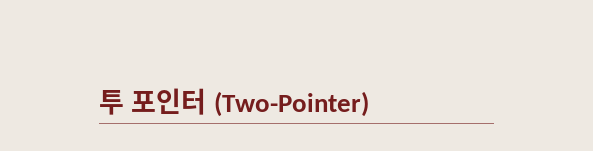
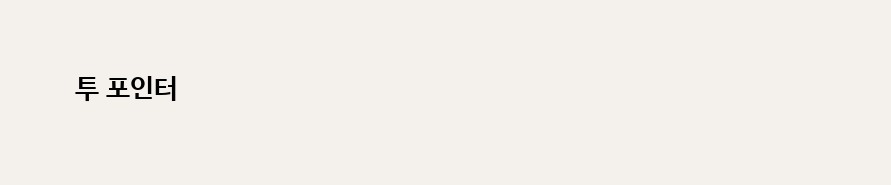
[213,91,369,117] (Two-Pointer) -> (179, 88) none

